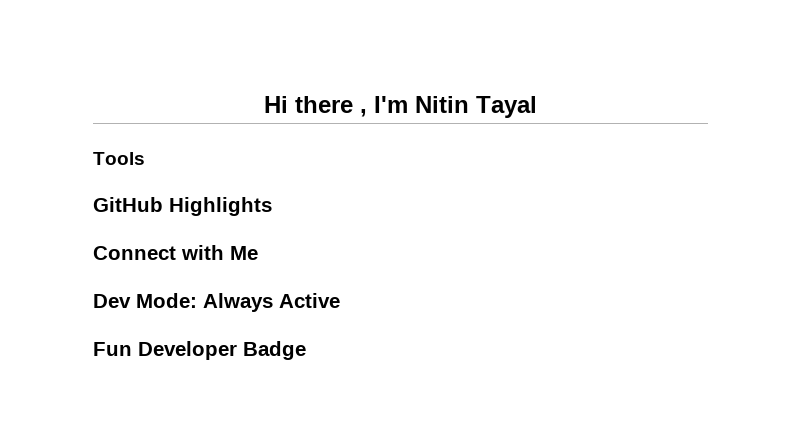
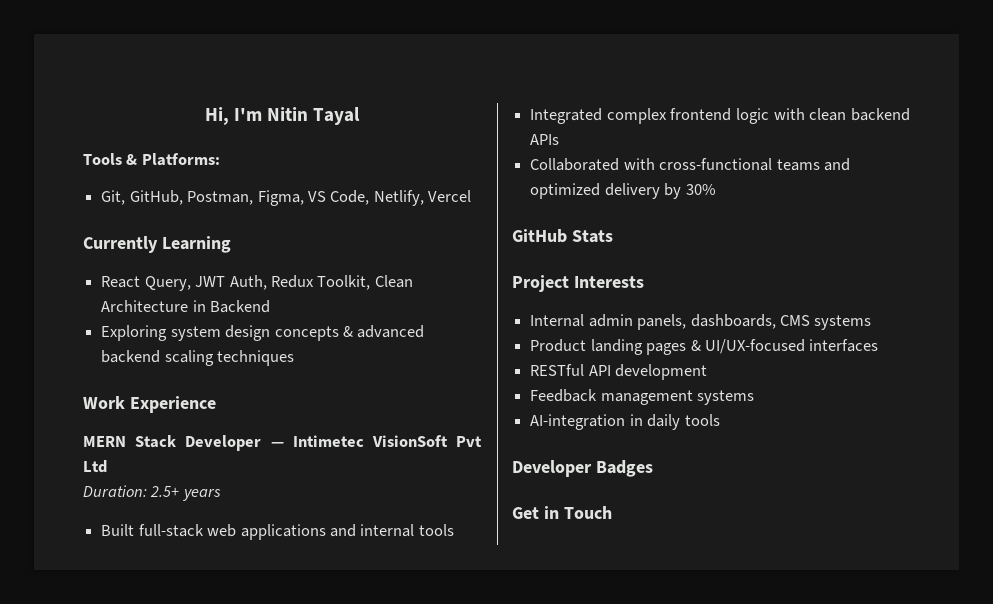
[264,96,367,117] Hi there , -> [204,107,229,125] Hi,
[93,197,272,216] [93,245,258,260] [93,293,340,312] [93,341,306,360] // GitHub Highlights // Connect with Me // Dev Mode: Always Active // Fun Developer Badge -> [126,153,220,166] [101,190,472,206] [83,236,231,253] [101,275,413,291] [101,300,271,313] [101,325,425,341] [101,350,295,366] [83,396,216,413] [83,435,482,451] [83,460,107,473] [83,485,221,501] [101,524,454,540] [530,108,910,124] [530,134,560,145] [530,158,850,171] [530,183,716,199] [512,229,613,243] [512,275,644,292] [530,314,872,330] [530,339,879,355] [530,364,708,380] [530,389,755,405] [530,414,720,430] [512,460,653,477] [512,506,612,519] & Platforms: // Git, GitHub, Postman, Figma, VS Code, Netlify, Vercel // Currently Learning // React Query, JWT Auth, Redux Toolkit, Clean Architecture in Backend // Exploring system design concepts & advanced backend scaling techniques // Work Experience // MERN Stack Developer — Intimetec VisionSoft Pvt Ltd // Duration: 2.5+ years // Built full-stack web applications and internal tools // Integrated complex frontend logic with clean backend APIs // Collaborated with cross-functional teams and optimized delivery by 30% // GitHub Stats // Project Interests // Internal admin panels, dashboards, CMS systems // Product landing pages & UI/UX-focused interfaces // RESTful API development // Feedback management systems // AI-integration in daily tools // Developer Badges // Get in Touch

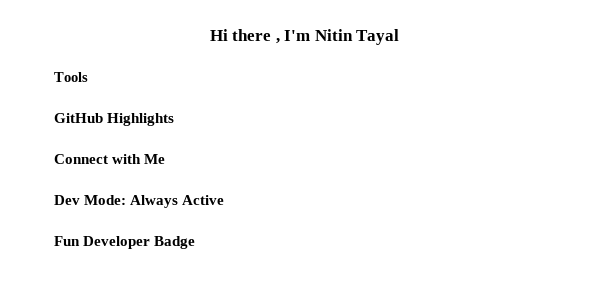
[204,107,229,125] Hi, -> [209,29,280,44] Hi there ,
[126,153,220,166] [101,190,472,206] [83,236,231,253] [101,275,413,291] [101,300,271,313] [101,325,425,341] [101,350,295,366] [83,396,216,413] [83,435,482,451] [83,460,107,473] [83,485,221,501] [101,524,454,540] [530,108,910,124] [530,134,560,145] [530,158,850,171] [530,183,716,199] [512,229,613,243] [512,275,644,292] [530,314,872,330] [530,339,879,355] [530,364,708,380] [530,389,755,405] [530,414,720,430] [512,460,653,477] [512,506,612,519] & Platforms: // Git, GitHub, Postman, Figma, VS Code, Netlify, Vercel // Currently Learning // React Query, JWT Auth, Redux Toolkit, Clean Architecture in Backend // Exploring system design concepts & advanced backend scaling techniques // Work Experience // MERN Stack Developer — Intimetec VisionSoft Pvt Ltd // Duration: 2.5+ years // Built full-stack web applications and internal tools // Integrated complex frontend logic with clean backend APIs // Collaborated with cross-functional teams and optimized delivery by 30% // GitHub Stats // Project Interests // Internal admin panels, dashboards, CMS systems // Product landing pages & UI/UX-focused interfaces // RESTful API development // Feedback management systems // AI-integration in daily tools // Developer Badges // Get in Touch -> [54,113,175,126] [54,154,166,164] [54,195,225,208] [54,236,196,249] // GitHub Highlights // Connect with Me // Dev Mode: Always Active // Fun Developer Badge

